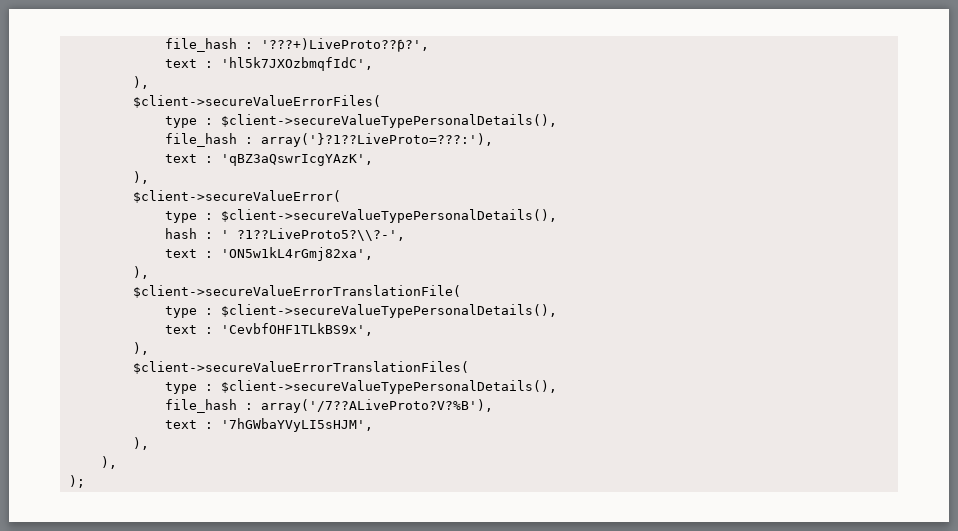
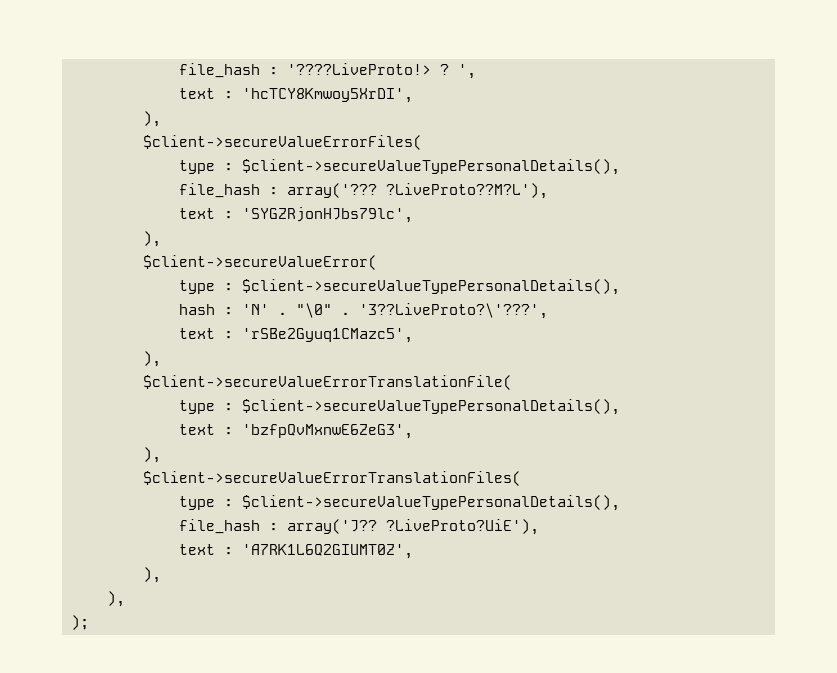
[164,38,429,52] [164,57,373,71] file_hash : '???+)LiveProto??ƥ?', // text : 'hl5k7JXOzbmqfIdC', -> [179,63,477,79] [179,88,414,103] file_hash : '????LiveProto!> ? ', // text : 'hcTCY8Kmwoy5XrDI',
[260,133,493,147] [164,154,373,166] array('}?1??LiveProto=???:'), // text : 'qBZ3aQswrIcgYAzK', -> [287,183,549,199] [179,207,414,223] array('??? ?LiveProto??M?L'), // text : 'SYGZRjonHJbs79lc',
[220,228,405,241] [164,247,373,261] ' ?1??LiveProto5?\\?-', // text : 'ON5w1kL4rGmj82xa', -> [242,303,549,319] [179,328,414,343] 'N' . "\0" . '3??LiveProto?\'???', // text : 'rSBe2Gyuq1CMazc5',
[220,323,373,336] 'CevbfOHF1TLkBS9x', -> [242,424,414,439] 'bzfpQvMxnwE6ZeG3',
[260,399,493,413] [164,418,373,432] array('/7??ALiveProto?V?%B'), // text : '7hGWbaYVyLI5sHJM', -> [287,519,540,535] [179,544,414,559] array('J?? ?LiveProto?UiE'), // text : 'A7RK1L6Q2GIUMT0Z',

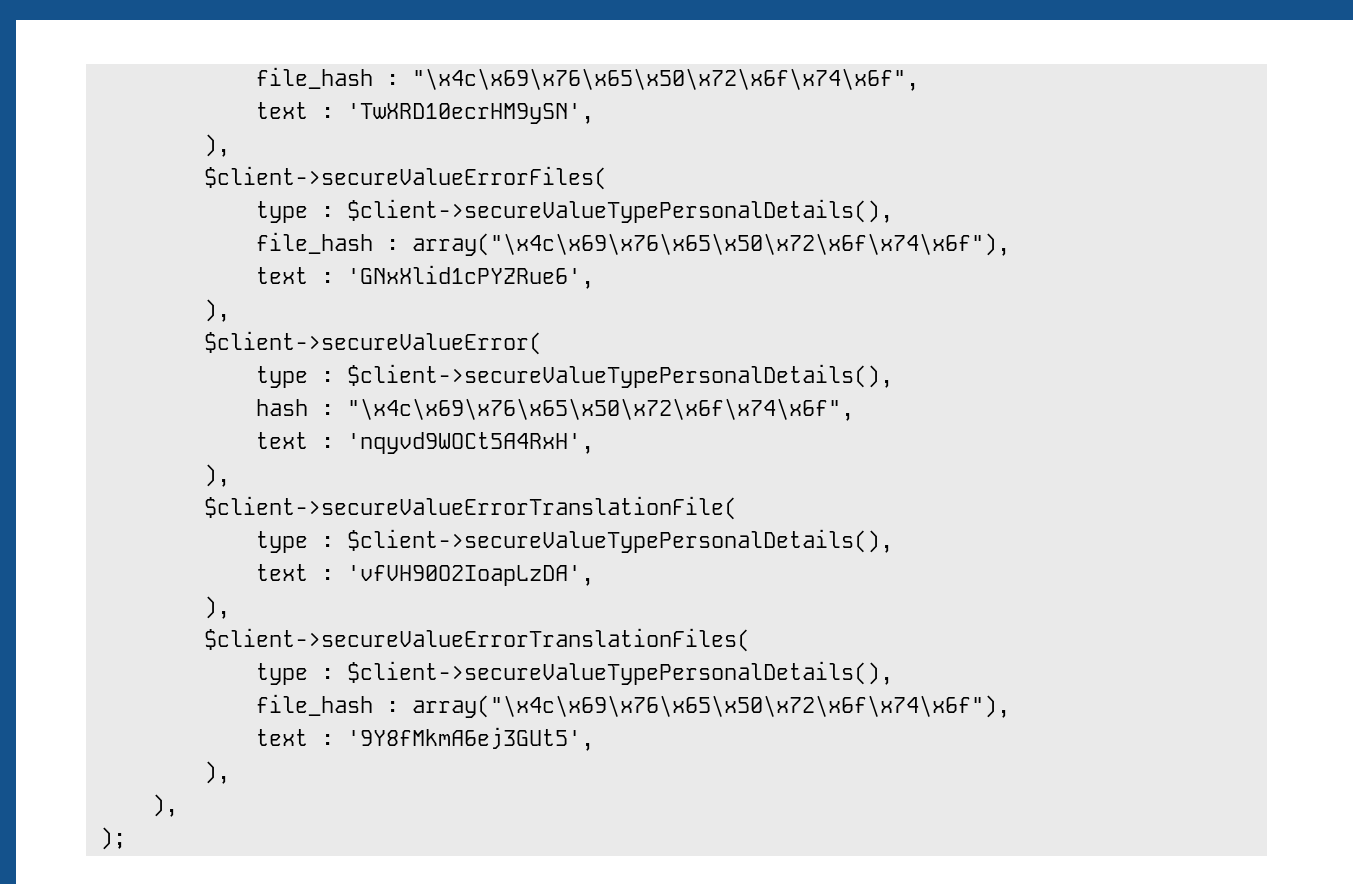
[179,63,477,79] [179,88,414,103] file_hash : '????LiveProto!> ? ', // text : 'hcTCY8Kmwoy5XrDI', -> [255,67,919,91] [255,102,594,124] file_hash : "\x4c\x69\x76\x65\x50\x72\x6f\x74\x6f", // text : 'TwXRD10ecrHM9ySN',
[287,183,549,199] [179,207,414,223] array('??? ?LiveProto??M?L'), // text : 'SYGZRjonHJbs79lc', -> [411,233,1010,256] [255,265,594,289] array("\x4c\x69\x76\x65\x50\x72\x6f\x74\x6f"), // text : 'GNxXlid1cPYZRue6',
[242,303,549,319] [179,328,414,343] 'N' . "\0" . '3??LiveProto?\'???', // text : 'rSBe2Gyuq1CMazc5', -> [346,398,854,421] [255,432,594,454] "\x4c\x69\x76\x65\x50\x72\x6f\x74\x6f", // text : 'nqyvd9WOCt5A4RxH',
[242,424,414,439] 'bzfpQvMxnwE6ZeG3', -> [346,565,594,586] 'vfVH90O2IoapLzDA',
[287,519,540,535] [179,544,414,559] array('J?? ?LiveProto?UiE'), // text : 'A7RK1L6Q2GIUMT0Z', -> [411,695,1010,718] [255,727,594,751] array("\x4c\x69\x76\x65\x50\x72\x6f\x74\x6f"), // text : '9Y8fMkmA6ej3GUt5',

